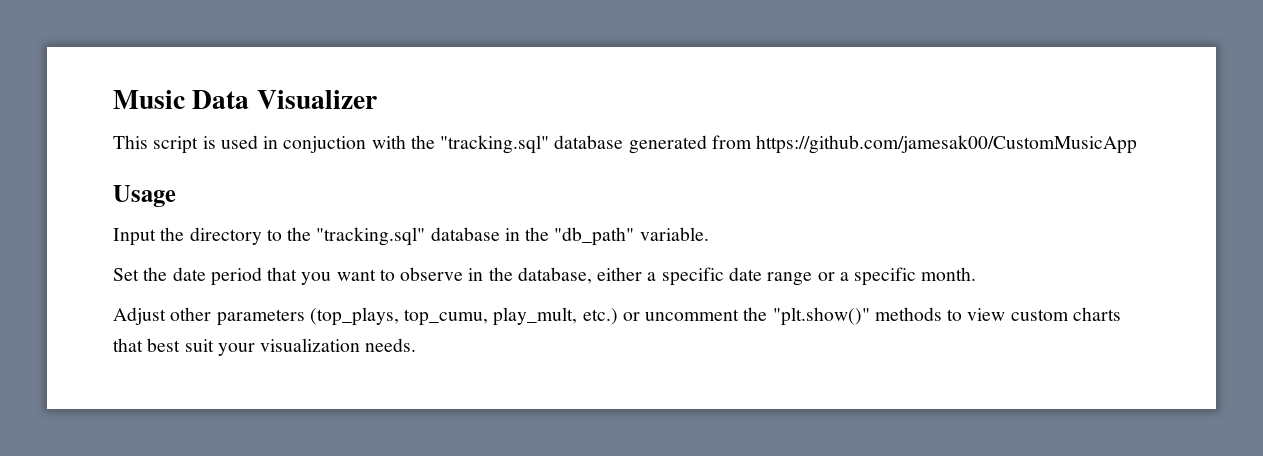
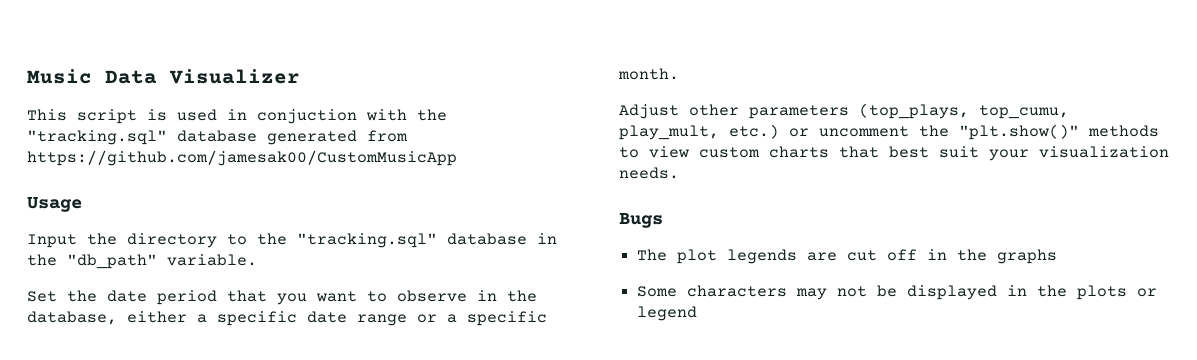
(417, 345) none -> [619,213,663,228] [637,249,1058,264] [637,285,1158,300] [637,306,698,321] // Bugs // The plot legends are cut off in the graphs // Some characters may not be displayed in the plots or legend

